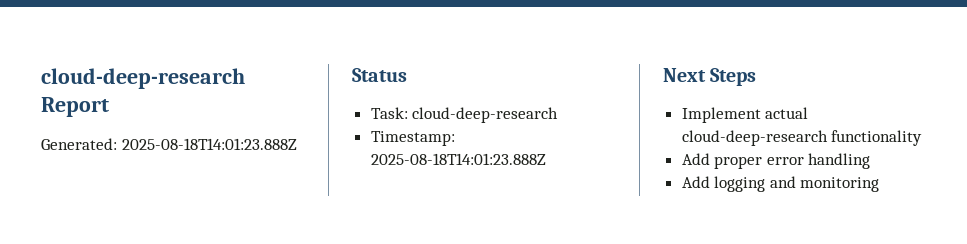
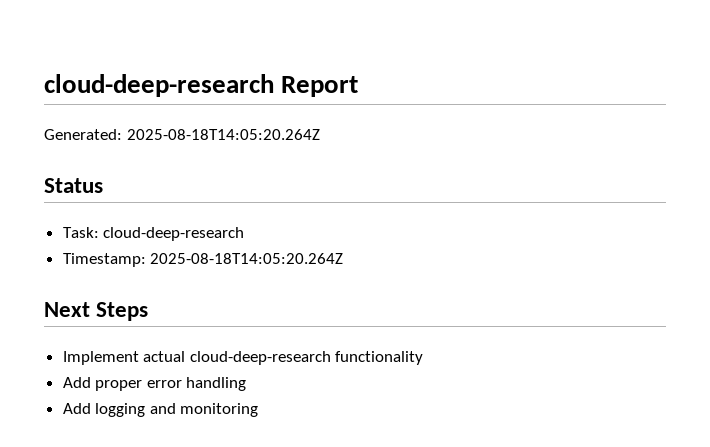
[121,138,297,150] 2025-08-18T14:01:23.888Z -> [126,129,320,140] 2025-08-18T14:05:20.264Z
[370,153,546,165] 2025-08-18T14:01:23.888Z -> [150,253,344,264] 2025-08-18T14:05:20.264Z

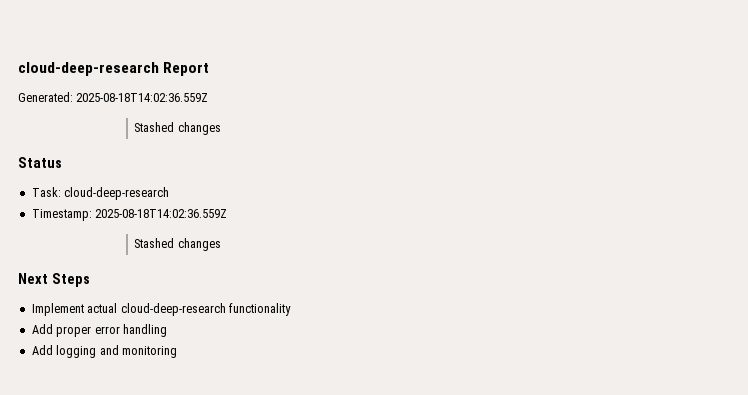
[126,129,320,140] 2025-08-18T14:05:20.264Z -> [76,93,209,102] [134,122,221,135] 2025-08-18T14:02:36.559Z // Stashed changes
[150,253,344,264] 2025-08-18T14:05:20.264Z -> [95,209,228,218] [134,238,221,251] 2025-08-18T14:02:36.559Z // Stashed changes

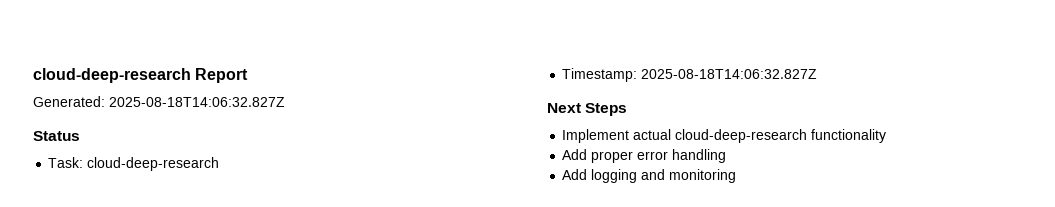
[76,93,209,102] [134,122,221,135] 2025-08-18T14:02:36.559Z // Stashed changes -> [109,97,285,107] 2025-08-18T14:06:32.827Z
[95,209,228,218] [134,238,221,251] 2025-08-18T14:02:36.559Z // Stashed changes -> [641,69,818,79] 2025-08-18T14:06:32.827Z

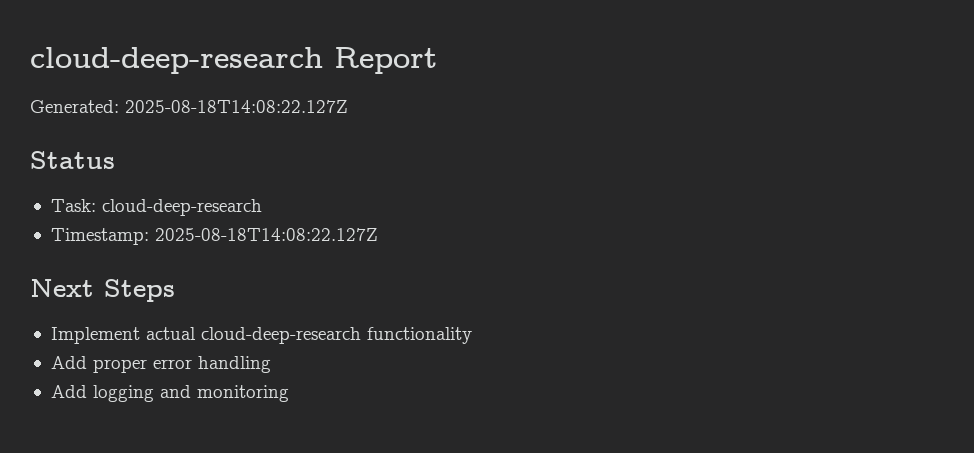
[109,97,285,107] 2025-08-18T14:06:32.827Z -> [125,100,348,113] 2025-08-18T14:08:22.127Z
[641,69,818,79] 2025-08-18T14:06:32.827Z -> [154,228,378,241] 2025-08-18T14:08:22.127Z

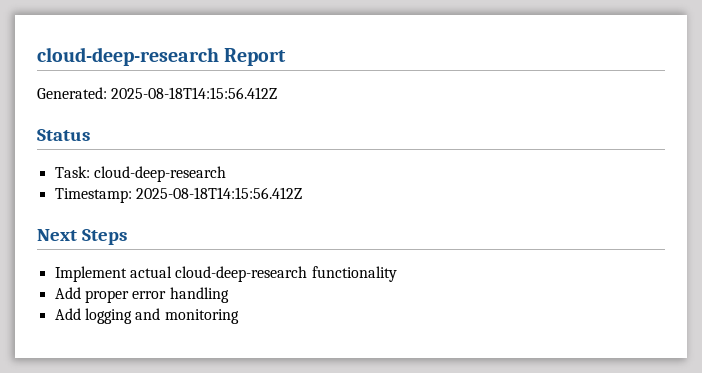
[125,100,348,113] 2025-08-18T14:08:22.127Z -> [111,87,278,99] 2025-08-18T14:15:56.412Z
[154,228,378,241] 2025-08-18T14:08:22.127Z -> [135,187,302,199] 2025-08-18T14:15:56.412Z

